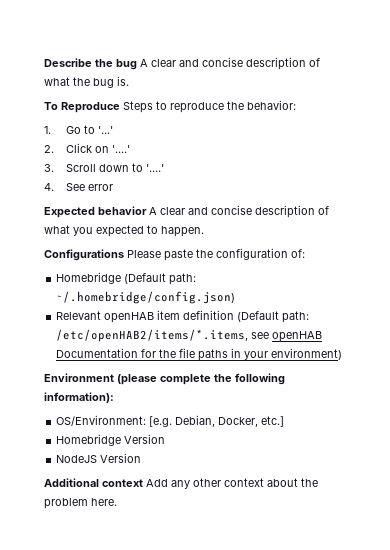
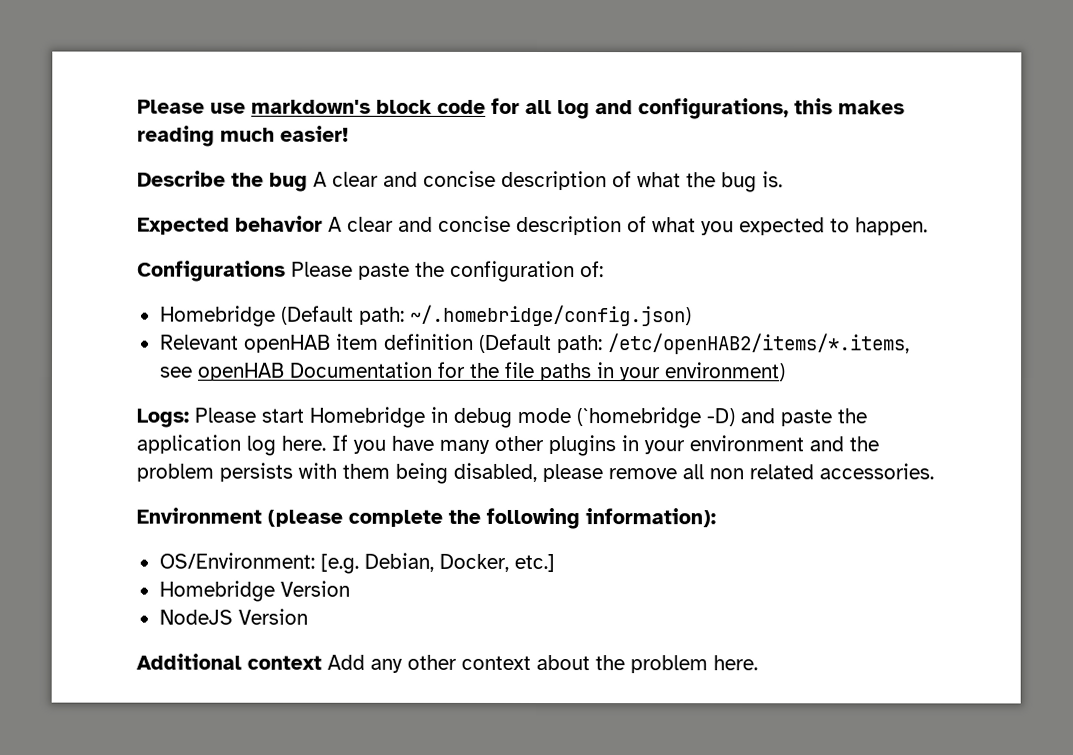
(44, 62) none -> [137,97,905,120] [137,125,349,147] Please use markdown's block code for all log and configurations, this makes reading much easier! //
[44,100,296,113] [44,125,113,134] [44,143,130,153] [44,163,164,172] [44,183,113,191] // To Reproduce Steps to reproduce the behavior: // 1. Go to '...' // 2. Click on '....' // 3. Scroll down to '....' // 4. See error -> (783, 179) none
(343, 354) none -> [136,406,867,429] [136,434,879,457] [136,462,934,484] // Logs: Please start Homebridge in debug mode (`homebridge -D) and paste the application log here. If you have many other plugins in your environment and the problem persists with them being disabled, please remove all non related accessories.

